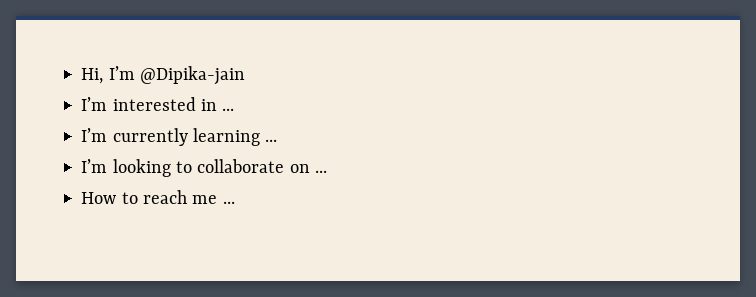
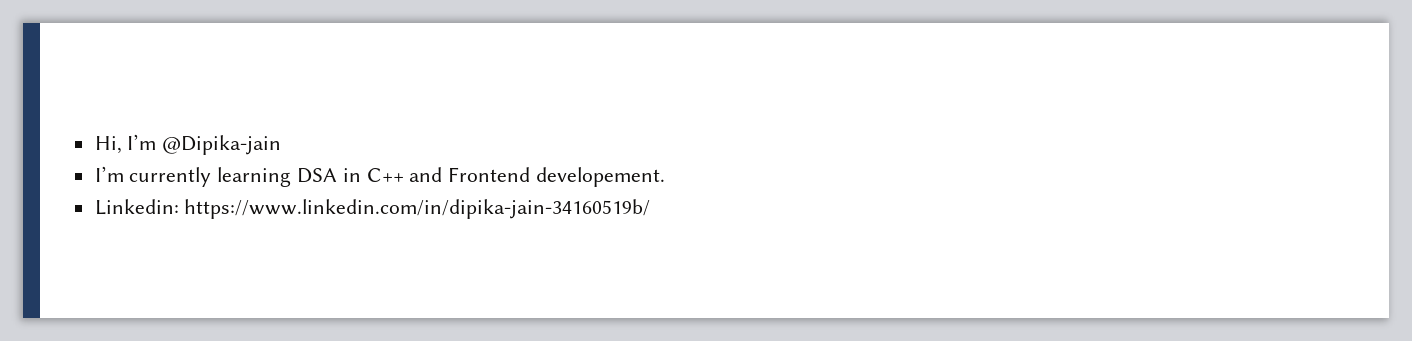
[81,97,235,111] // I’m interested in ... -> (282, 145) none
[265,139,278,142] [81,159,327,177] [81,190,235,204] ... // I’m looking to collaborate on ... // How to reach me ... -> [297,167,666,187] [94,199,651,219] DSA in C++ and Frontend developement. // Linkedin: https://www.linkedin.com/in/dipika-jain-34160519b/

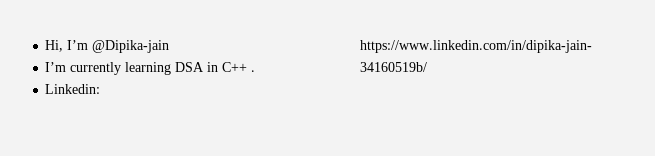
[409,167,666,187] and Frontend developement. -> [251,70,256,72] .

